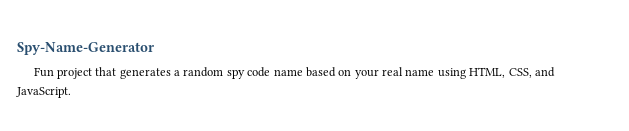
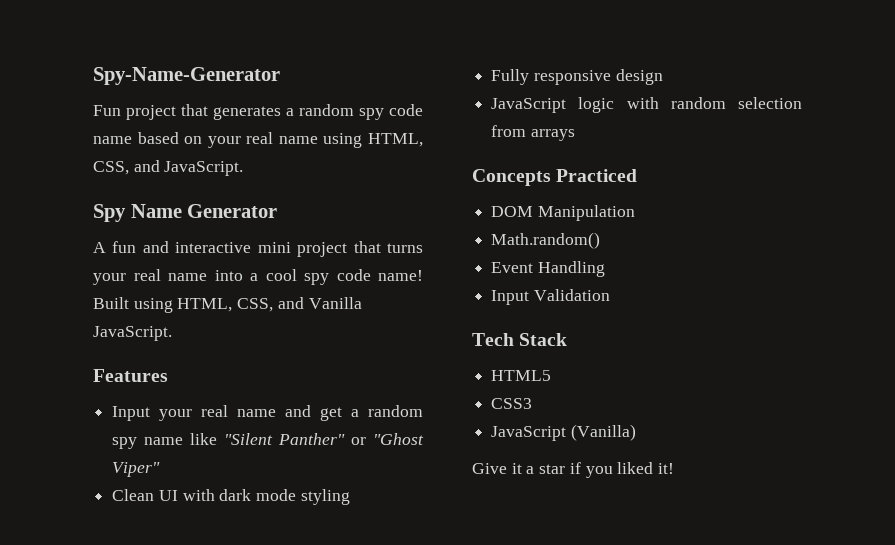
(71, 92) none -> [93,204,278,222] [93,241,424,257] [93,269,423,285] [93,297,362,313] [93,326,172,341] [93,369,168,382] [112,405,424,421] [112,433,424,449] [112,462,161,477] [112,489,350,505] [491,69,663,85] [491,97,802,113] [491,125,575,141] [472,169,638,186] [491,205,635,221] [491,232,601,249] [491,261,605,277] [491,289,610,305] [472,333,568,346] [491,370,552,381] [491,398,533,409] [491,424,636,441] [472,462,675,478] // Spy Name Generator // A fun and interactive mini project that turns your real name into a cool spy code name! Built using HTML, CSS, and Vanilla JavaScript. // Features // Input your real name and get a random spy name like "Silent Panther" or "Ghost Viper" // Clean UI with dark mode styling // Fully responsive design // JavaScript logic with random selection from arrays // Concepts Practiced // DOM Manipulation // Math.random() // Event Handling // Input Validation // Tech Stack // HTML5 // CSS3 // JavaScript (Vanilla) // Give it a star if you liked it!

